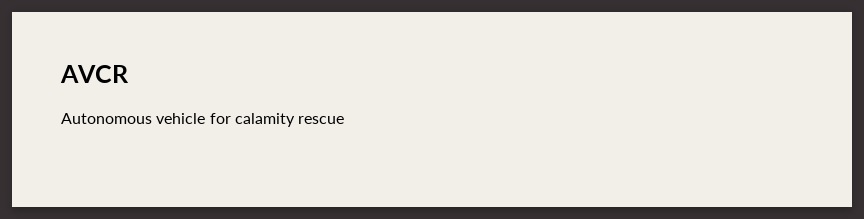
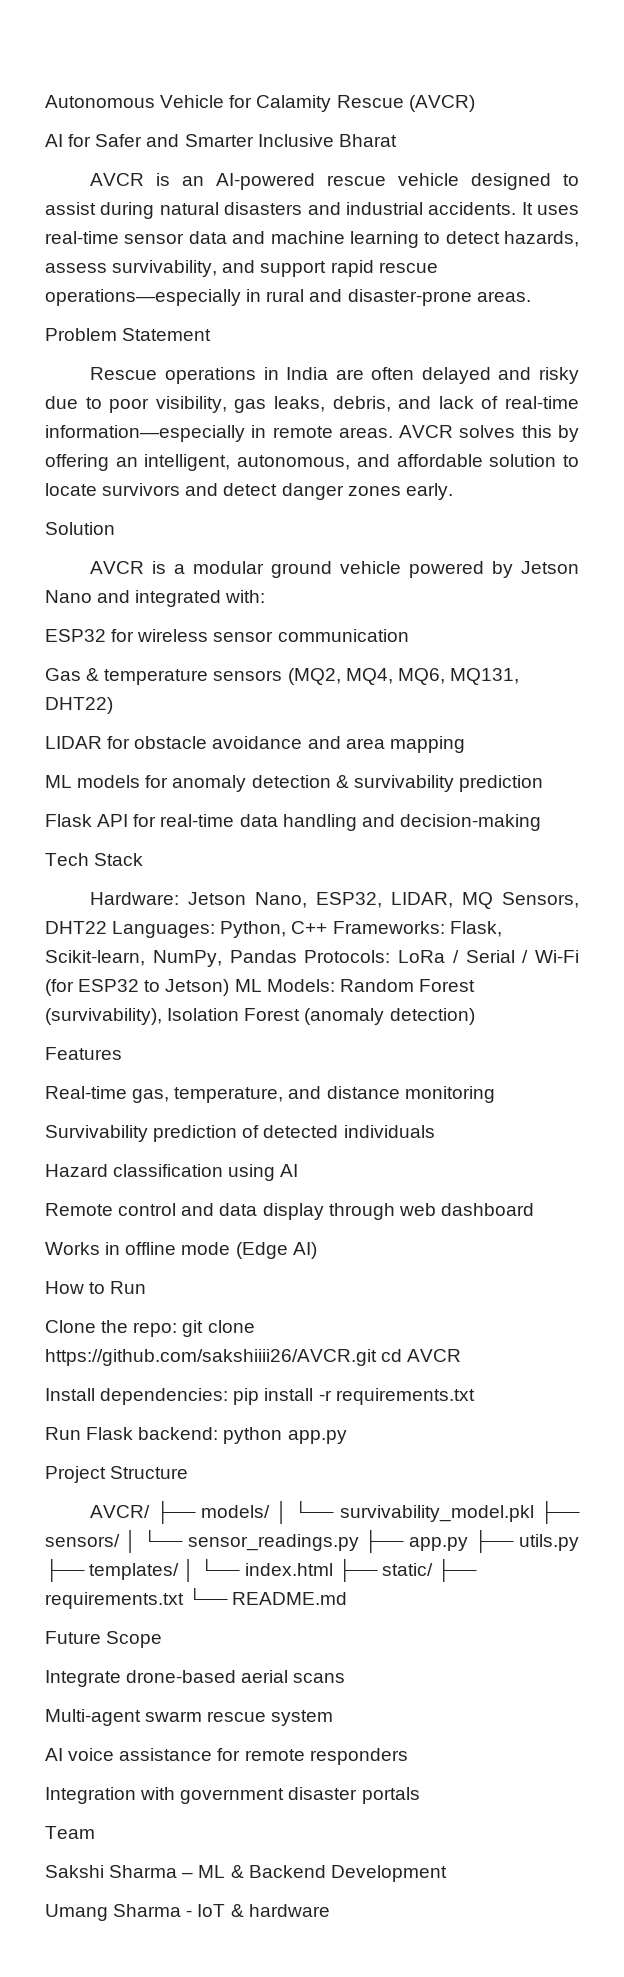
[60,65,129,83] [61,113,345,127] AVCR // Autonomous vehicle for calamity rescue -> [45,95,475,112] [45,134,397,147] [90,173,579,190] [45,202,579,219] [45,231,579,248] [45,260,438,277] [45,289,531,306] [45,328,212,341] [90,367,579,384] [45,396,580,413] [45,425,579,442] [45,454,579,471] [45,483,453,500] [45,522,115,535] [90,561,580,578] [45,590,266,607] [45,629,409,642] [45,668,519,685] [45,697,113,714] [45,736,465,753] [45,775,543,792] [45,814,541,831] [45,853,144,866] [90,892,580,909] [45,921,502,938] [45,950,579,967] [45,979,475,996] [45,1008,475,1025] [45,1047,122,1060] [45,1086,495,1103] [45,1125,435,1142] [45,1164,299,1181] [45,1203,534,1220] [45,1242,317,1259] [45,1281,147,1294] [45,1320,255,1337] [45,1349,462,1366] [45,1388,475,1405] [45,1427,347,1444] [45,1466,189,1483] [90,1501,580,1524] [45,1530,580,1553] [45,1559,477,1582] [45,1588,348,1609] [45,1631,163,1648] [45,1670,346,1687] [45,1709,334,1726] [45,1748,408,1765] [45,1787,420,1804] [45,1826,95,1839] [45,1865,447,1882] [45,1904,330,1921] Autonomous Vehicle for Calamity Rescue (AVCR) // AI for Safer and Smarter Inclusive Bharat // AVCR is an AI-powered rescue vehicle designed to assist during natural disasters and industrial accidents. It uses real-time sensor data and machine learning to detect hazards, assess survivability, and support rapid rescue operations—especially in rural and disaster-prone areas. // Problem Statement // Rescue operations in India are often delayed and risky due to poor visibility, gas leaks, debris, and lack of real-time information—especially in remote areas. AVCR solves this by offering an intelligent, autonomous, and affordable solution to locate survivors and detect danger zones early. // Solution // AVCR is a modular ground vehicle powered by Jetson Nano and integrated with: // ESP32 for wireless sensor communication // Gas & temperature sensors (MQ2, MQ4, MQ6, MQ131, DHT22) // LIDAR for obstacle avoidance and area mapping // ML models for anomaly detection & survivability prediction // Flask API for real-time data handling and decision-making // Tech Stack // Hardware: Jetson Nano, ESP32, LIDAR, MQ Sensors, DHT22 Languages: Python, C++ Frameworks: Flask, Scikit-learn, NumPy, Pandas Protocols: LoRa / Serial / Wi-Fi (for ESP32 to Jetson) ML Models: Random Forest (survivability), Isolation Forest (anomaly detection) // Features // Real-time gas, temperature, and distance monitoring // Survivability prediction of detected individuals // Hazard classification using AI // Remote control and data display through web dashboard // Works in offline mode (Edge AI) // How to Run // Clone the repo: git clone https://github.com/sakshiiii26/AVCR.git cd AVCR // Install dependencies: pip install -r requirements.txt // Run Flask backend: python app.py // Project Structure // AVCR/ ├── models/ │ └── survivability_model.pkl ├── sensors/ │ └── sensor_readings.py ├── app.py ├── utils.py ├── templates/ │ └── index.html ├── static/ ├── requirements.txt └── README.md // Future Scope // Integrate drone-based aerial scans // Multi-agent swarm rescue system // AI voice assistance for remote responders // Integration with government disaster portals // Team // Sakshi Sharma – ML & Backend Development // Umang Sharma - IoT & hardware

